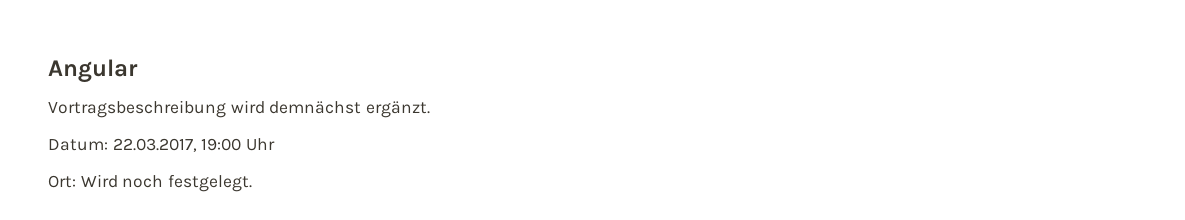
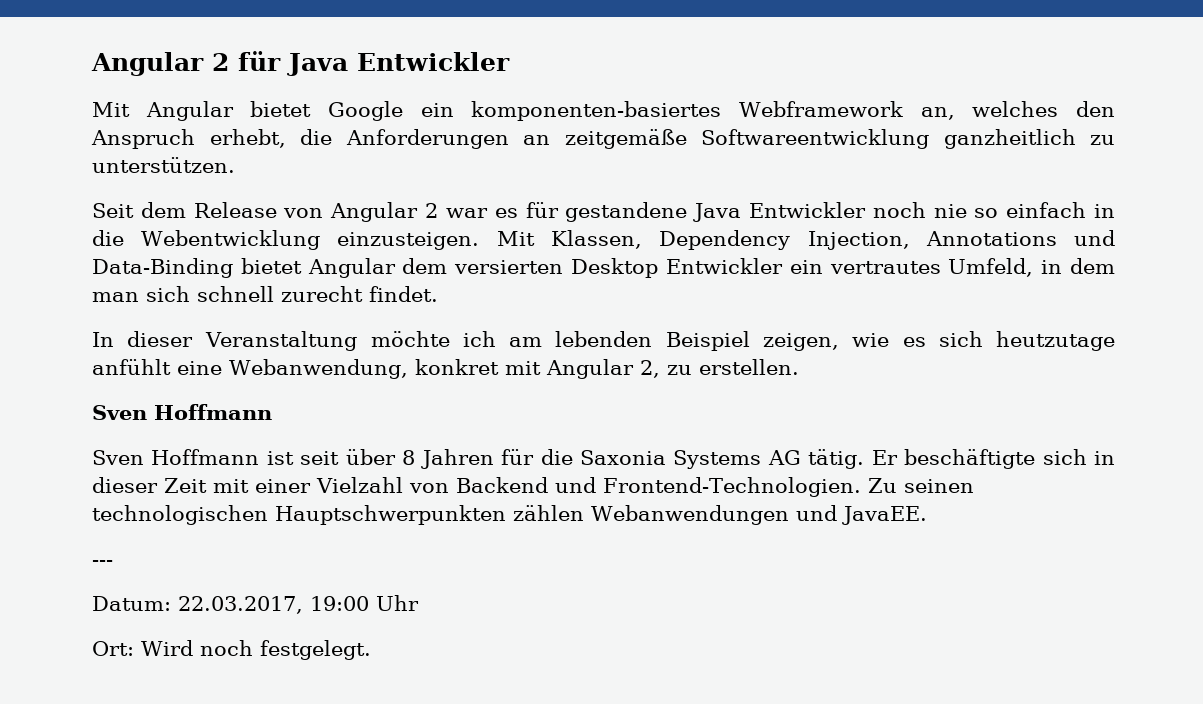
[48,59,138,83] [48,100,431,118] Angular // Vortragsbeschreibung wird demnächst ergänzt. -> [91,51,510,76] [92,101,1116,121] [91,129,1115,149] [92,157,235,173] [92,202,1115,222] [92,230,1115,250] [92,258,1116,278] [92,286,438,302] [92,331,1115,351] [92,359,799,379] [92,404,272,420] [92,449,1115,469] [92,477,974,497] [92,505,927,525] [92,560,113,566] Angular 2 für Java Entwickler // Mit Angular bietet Google ein komponenten-basiertes Webframework an, welches den Anspruch erhebt, die Anforderungen an zeitgemäße Softwareentwicklung ganzheitlich zu unterstützen. // Seit dem Release von Angular 2 war es für gestandene Java Entwickler noch nie so einfach in die Webentwicklung einzusteigen. Mit Klassen, Dependency Injection, Annotations und Data-Binding bietet Angular dem versierten Desktop Entwickler ein vertrautes Umfeld, in dem man sich schnell zurecht findet. // In dieser Veranstaltung möchte ich am lebenden Beispiel zeigen, wie es sich heutzutage anfühlt eine Webanwendung, konkret mit Angular 2, zu erstellen. // Sven Hoffmann // Sven Hoffmann ist seit über 8 Jahren für die Saxonia Systems AG tätig. Er beschäftigte sich in dieser Zeit mit einer Vielzahl von Backend und Frontend-Technologien. Zu seinen technologischen Hauptschwerpunkten zählen Webanwendungen und JavaEE. // ---

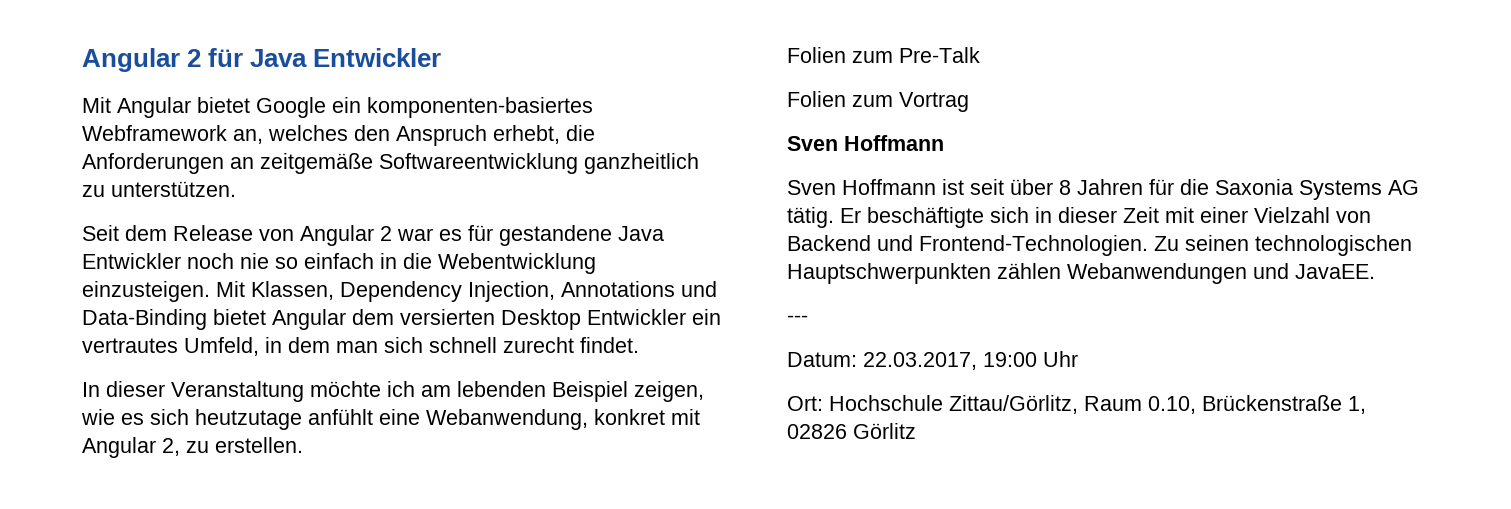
(799, 367) none -> [787,47,980,63] [787,91,969,112] // Folien zum Pre-Talk // Folien zum Vortrag
[141,640,371,660] Wird noch festgelegt. -> [829,395,1366,414] [787,423,916,439] Hochschule Zittau/Görlitz, Raum 0.10, Brückenstraße 1, 02826 Görlitz

